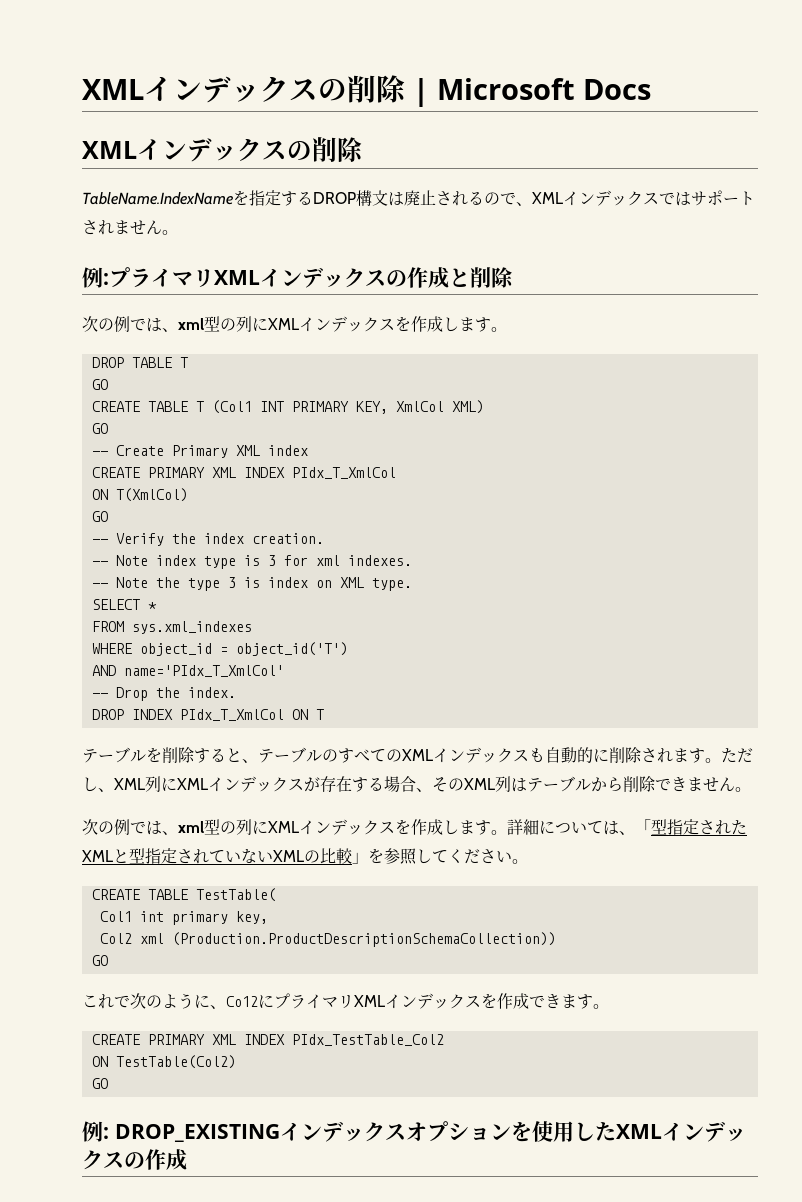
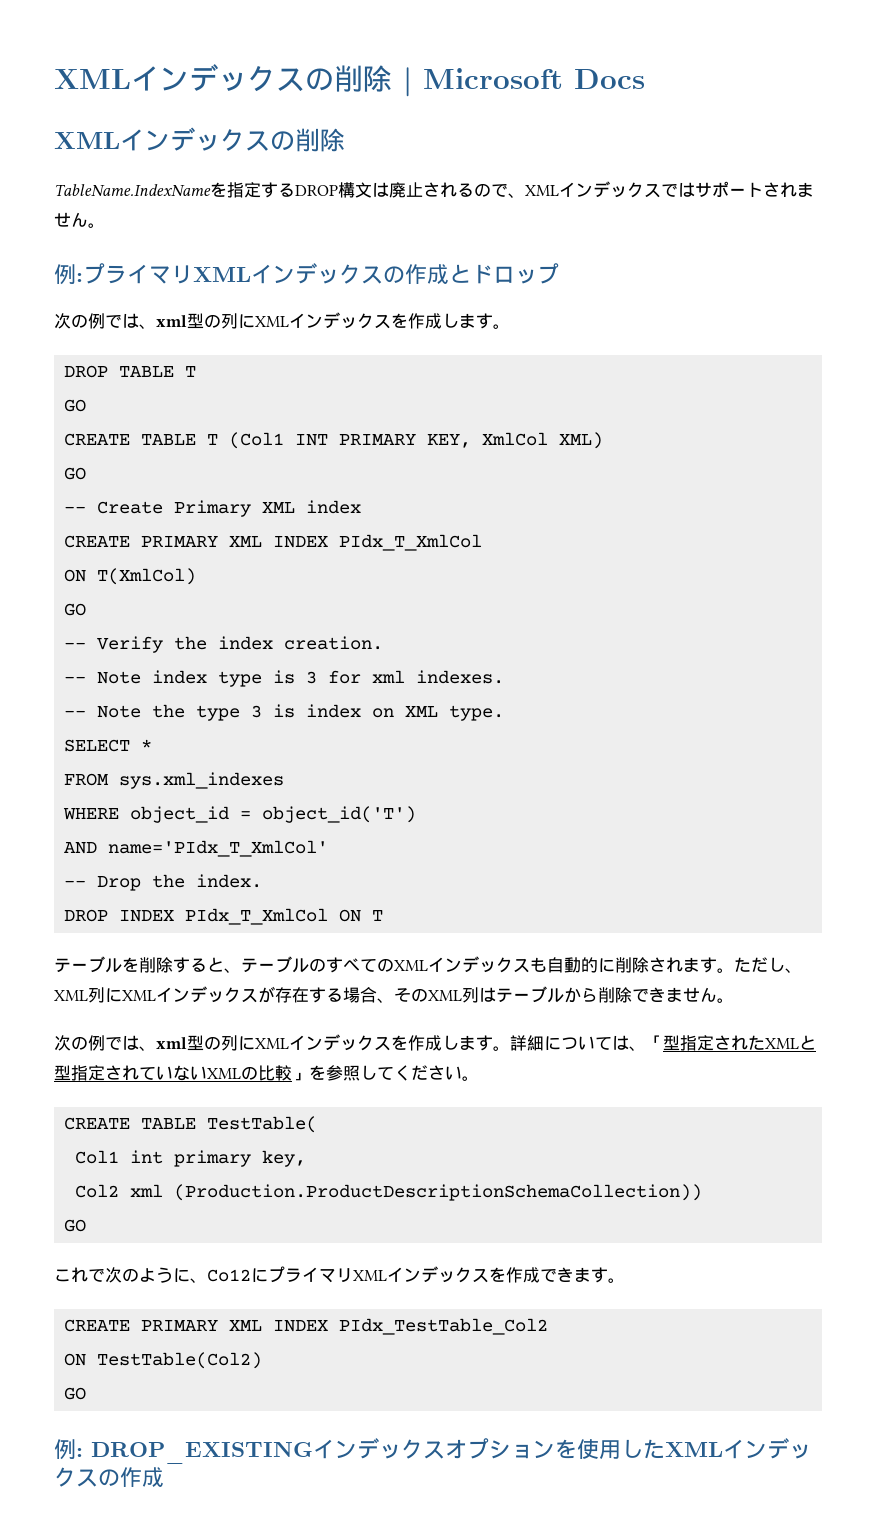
[470,267,514,288] 削除 -> [471,263,559,284] ドロップ

